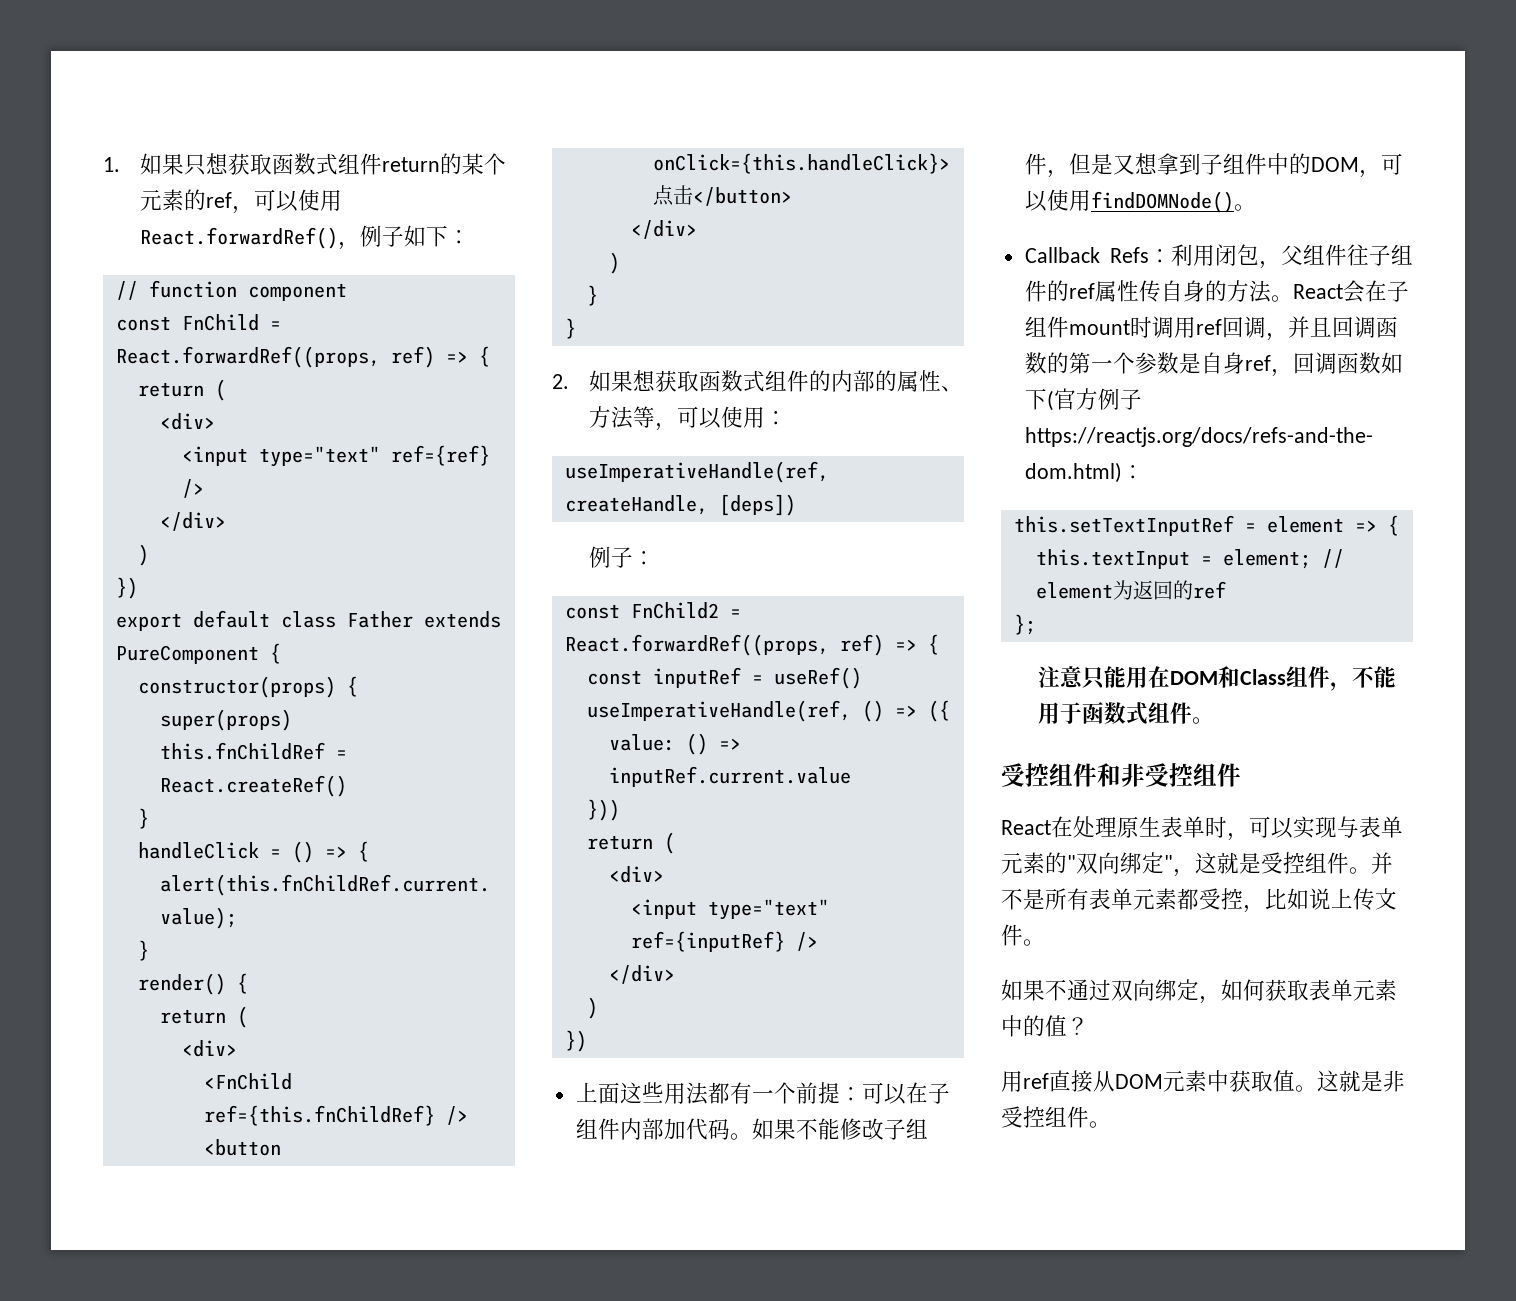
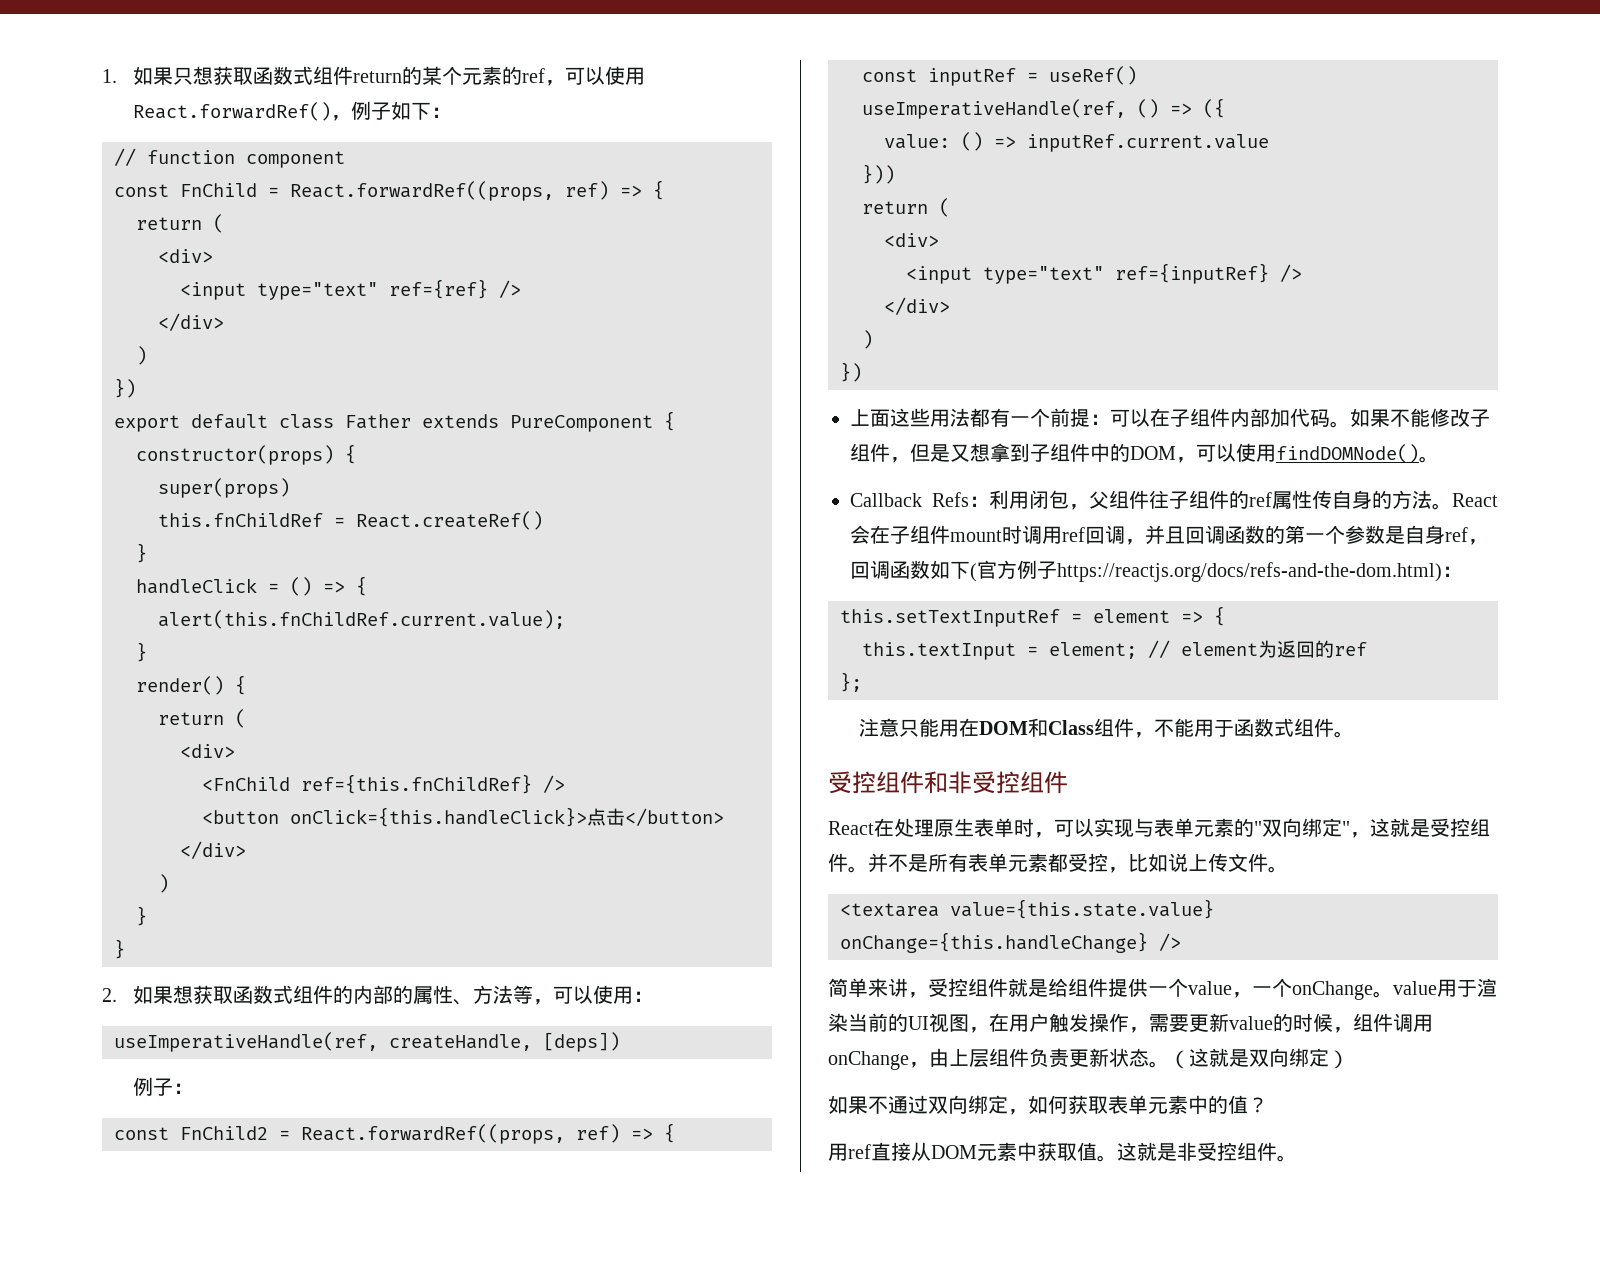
(1045, 942) none -> [840,899,1214,919] [840,932,1181,953] [828,978,1497,1000] [828,1013,1433,1033] [828,1048,1349,1070] // <textarea value={this.state.value} onChange={this.handleChange} /> // 简单来讲，受控组件就是给组件提供一个value，一个onChange。value用于渲染当前的UI视图，在用户触发操作，需要更新value的时候，组件调用onChange，由上层组件负责更新状态。（这就是双向绑定）

